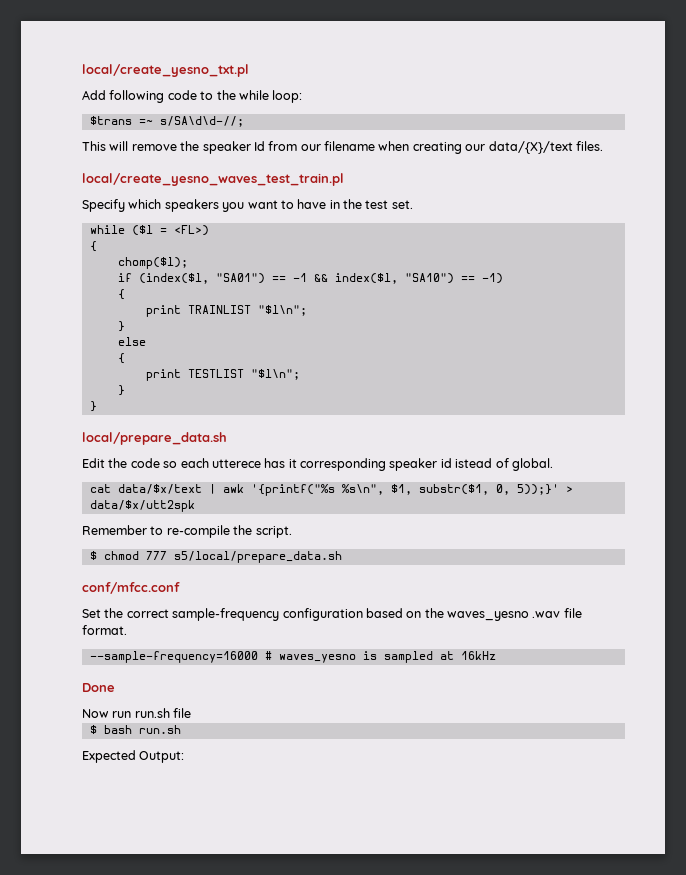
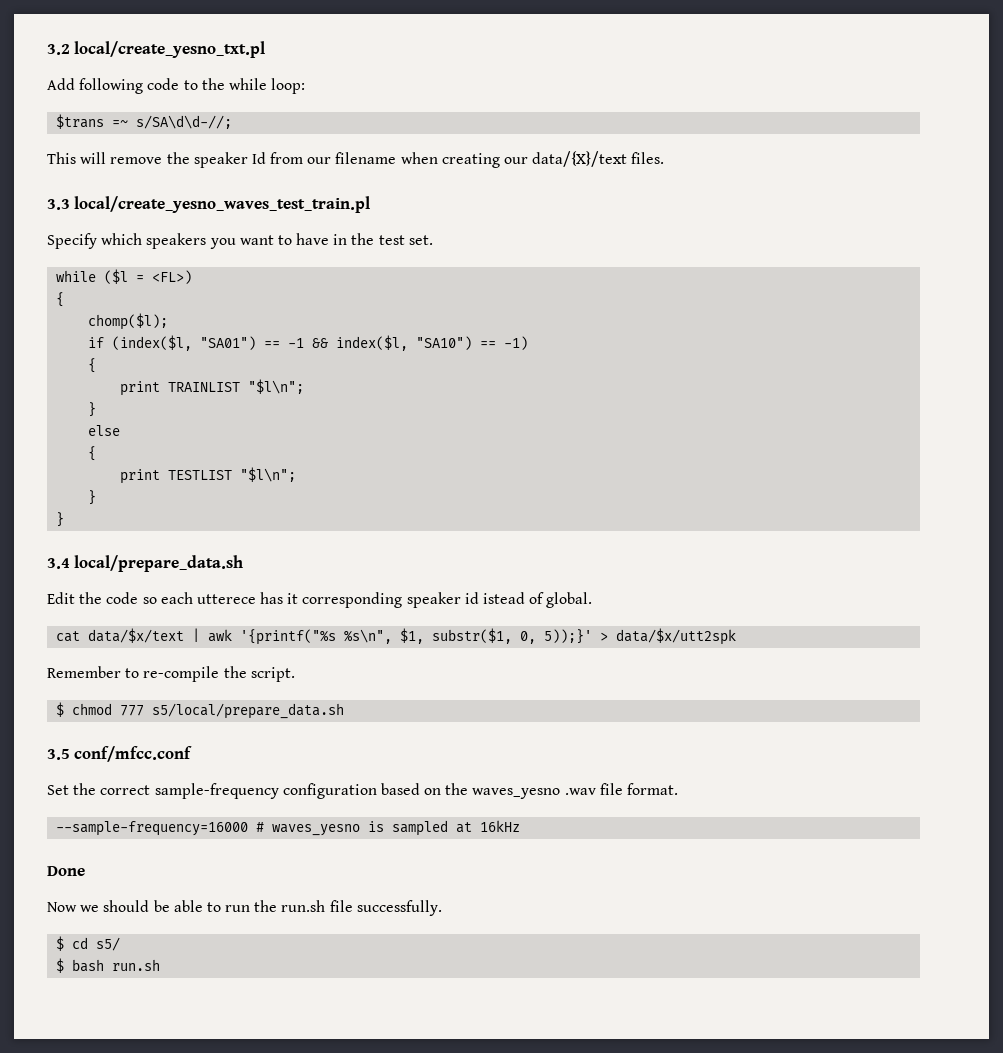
(82, 70) none -> [47,44,70,55] 3.2
(603, 146) none -> [47,199,70,210] 3.3
(97, 406) none -> [47,558,70,569] 3.4
(342, 557) none -> [47,749,70,760] 3.5
[112,708,192,718] run run.sh file -> [80,900,442,916] [56,936,121,951] we should be able to run the run.sh file successfully. // $ cd s5/
[82,750,185,763] // Expected Output: -> (161, 965) none

